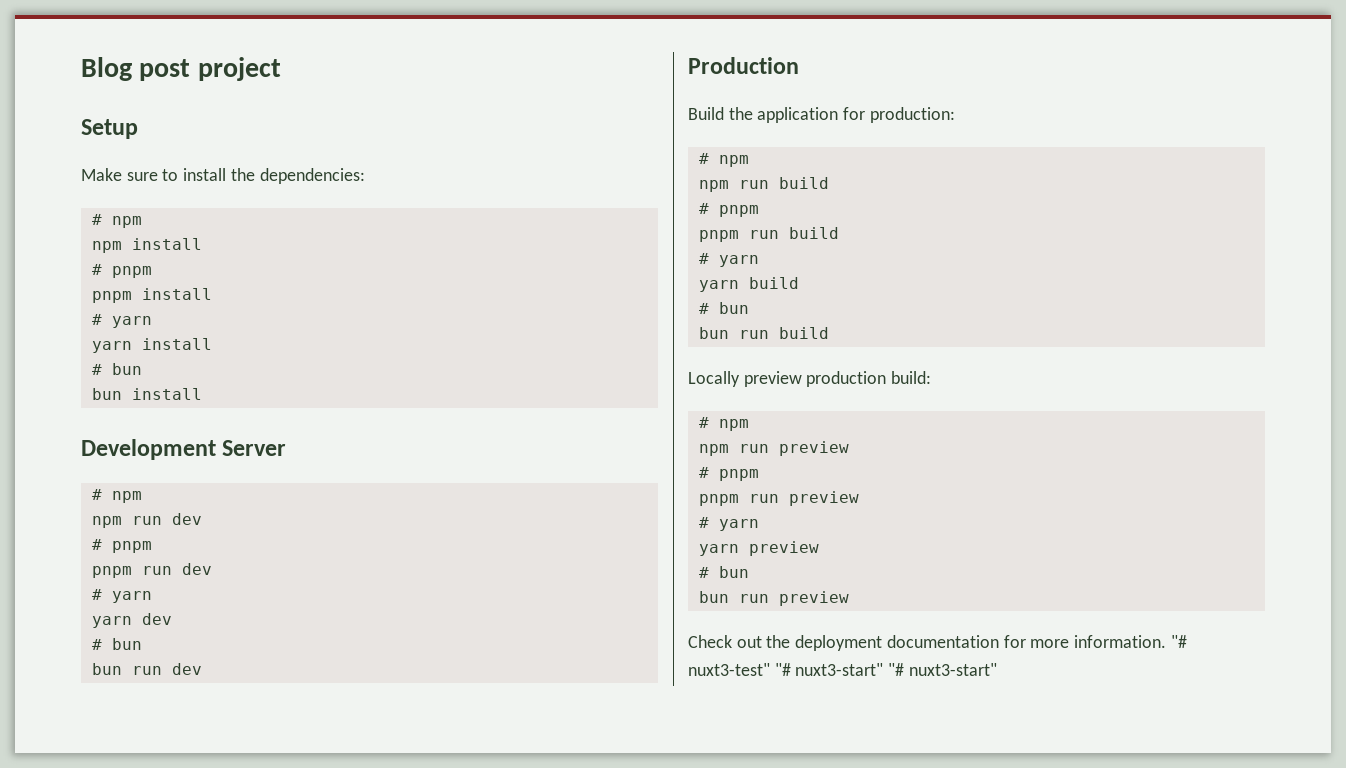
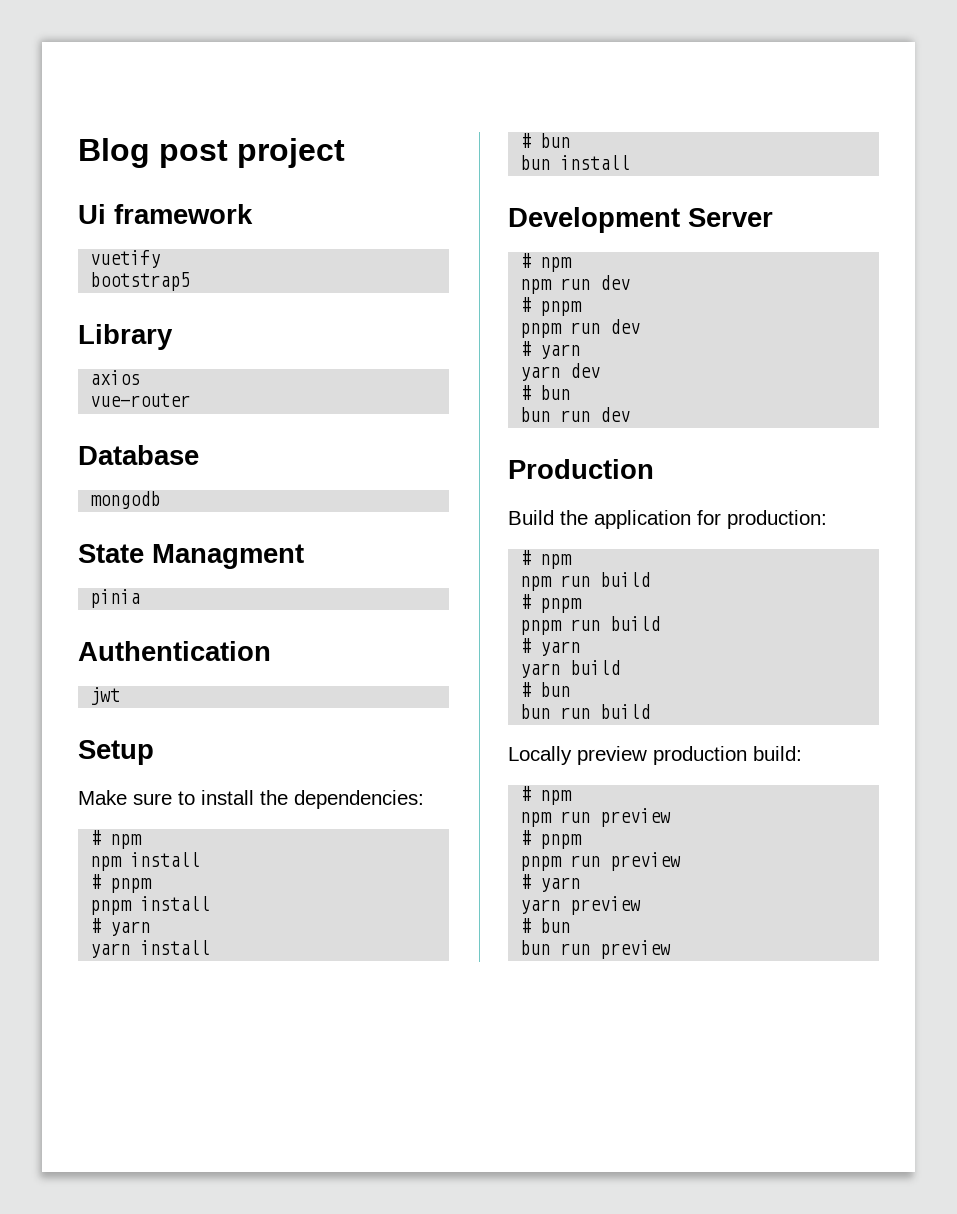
(281, 69) none -> [78,204,253,224] [90,250,161,268] [90,272,191,291] [78,324,173,350] [90,370,141,385] [90,393,191,407] [78,445,199,465] [90,491,161,509] [78,544,304,569] [90,589,141,608] [78,641,271,661] [90,687,121,705] // Ui framework // vuetify // bootstrap5 // Library // axios // vue-router // Database // mongodb // State Managment // pinia // Authentication // jwt
[688,635,1187,651] [688,663,997,676] // Check out the deployment documentation for more information. "# nuxt3-test" "# nuxt3-start" "# nuxt3-start" -> (672, 949) none

